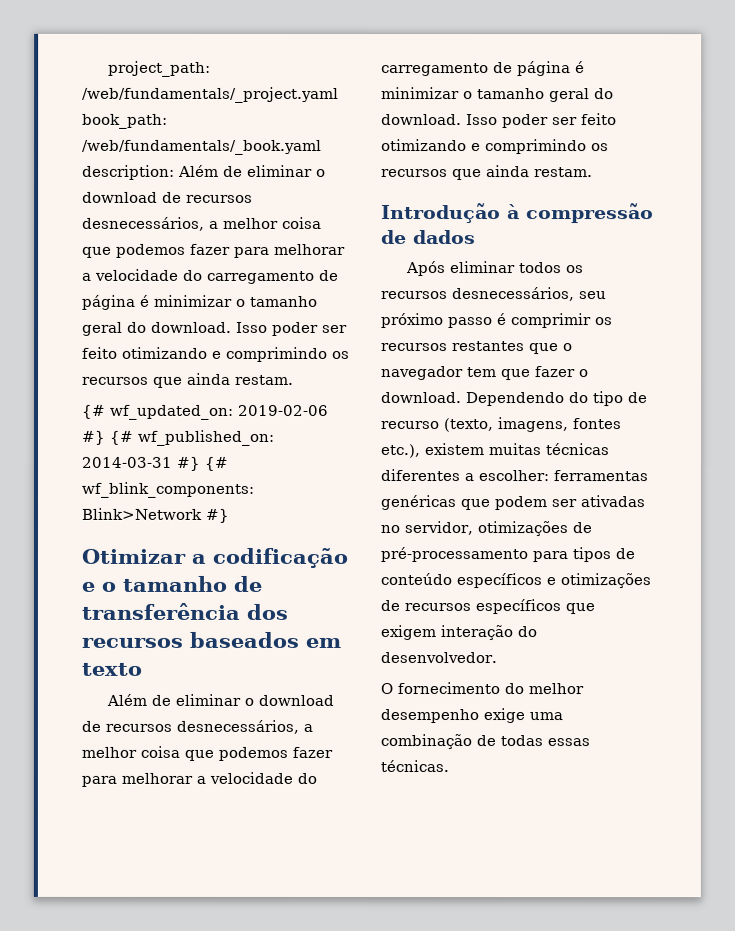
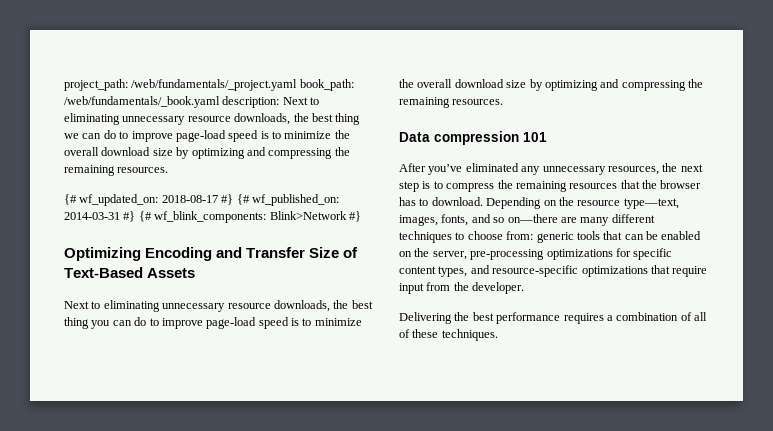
[178,164,326,177] [82,191,253,203] [82,216,322,231] [82,243,346,258] [82,268,339,284] [82,294,318,310] [82,321,348,336] [82,346,350,362] [82,372,294,388] Além de eliminar o download de recursos desnecessários, a melhor coisa que podemos fazer para melhorar a velocidade do carregamento de página é minimizar o tamanho geral do download. Isso poder ser feito otimizando e comprimindo os recursos que ainda restam. -> [282,97,320,105] [64,113,361,125] [64,130,350,142] [64,147,350,159] [64,165,169,176] Next to eliminating unnecessary resource downloads, the best thing we can do to improve page-load speed is to minimize the overall download size by optimizing and compressing the remaining resources.
[238,404,329,416] 2019-02-06 -> [161,195,218,203] 2018-08-17
[81,547,348,568] [81,575,262,592] [81,602,288,620] [81,631,341,648] [81,662,142,676] [106,693,335,706] [81,719,313,734] [81,745,333,761] [81,771,317,787] [381,61,585,77] [381,87,614,103] [381,113,617,129] [381,139,609,155] [381,165,593,181] [381,203,654,224] [381,230,476,245] [406,261,585,277] [381,287,607,302] [381,313,613,329] [381,341,573,355] [381,366,589,381] [381,391,648,407] [381,417,622,433] [381,443,610,459] [380,469,648,482] [380,495,645,511] [380,521,592,537] [380,547,635,563] [380,573,651,589] [380,599,595,615] [380,625,537,641] [380,652,497,664] [380,682,584,695] [380,708,563,724] [380,734,590,750] [380,760,449,773] Otimizar a codificação e o tamanho de transferência dos recursos baseados em texto // Além de eliminar o download de recursos desnecessários, a melhor coisa que podemos fazer para melhorar a velocidade do carregamento de página é minimizar o tamanho geral do download. Isso poder ser feito otimizando e comprimindo os recursos que ainda restam. // Introdução à compressão de dados // Após eliminar todos os recursos desnecessários, seu próximo passo é comprimir os recursos restantes que o navegador tem que fazer o download. Dependendo do tipo de recurso (texto, imagens, fontes etc.), existem muitas técnicas diferentes a escolher: ferramentas genéricas que podem ser ativadas no servidor, otimizações de pré-processamento para tipos de conteúdo específicos e otimizações de recursos específicos que exigem interação do desenvolvedor. // O fornecimento do melhor desempenho exige uma combinação de todas essas técnicas. -> [64,247,359,261] [64,267,196,278] [64,300,373,312] [64,317,362,329] [399,79,703,91] [399,97,504,108] [399,131,547,145] [399,163,703,175] [399,180,702,192] [399,197,679,209] [399,214,655,226] [399,231,702,243] [399,248,673,260] [399,265,708,277] [399,282,525,294] [399,312,707,324] [399,329,498,341] Optimizing Encoding and Transfer Size of Text-Based Assets // Next to eliminating unnecessary resource downloads, the best thing you can do to improve page-load speed is to minimize the overall download size by optimizing and compressing the remaining resources. // Data compression 101 // After you’ve eliminated any unnecessary resources, the next step is to compress the remaining resources that the browser has to download. Depending on the resource type—text, images, fonts, and so on—there are many different techniques to choose from: generic tools that can be enabled on the server, pre-processing optimizations for specific content types, and resource-specific optimizations that require input from the developer. // Delivering the best performance requires a combination of all of these techniques.

